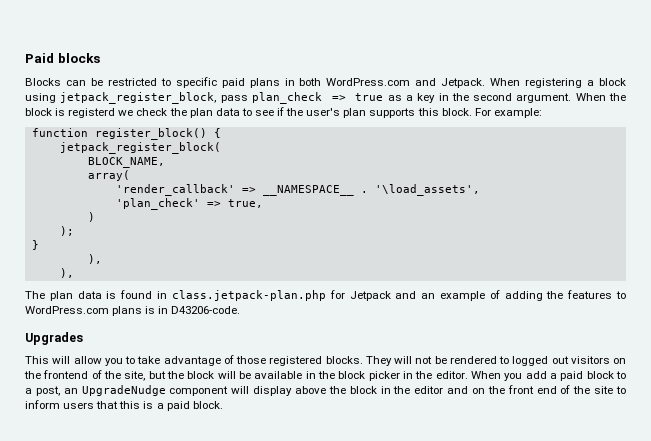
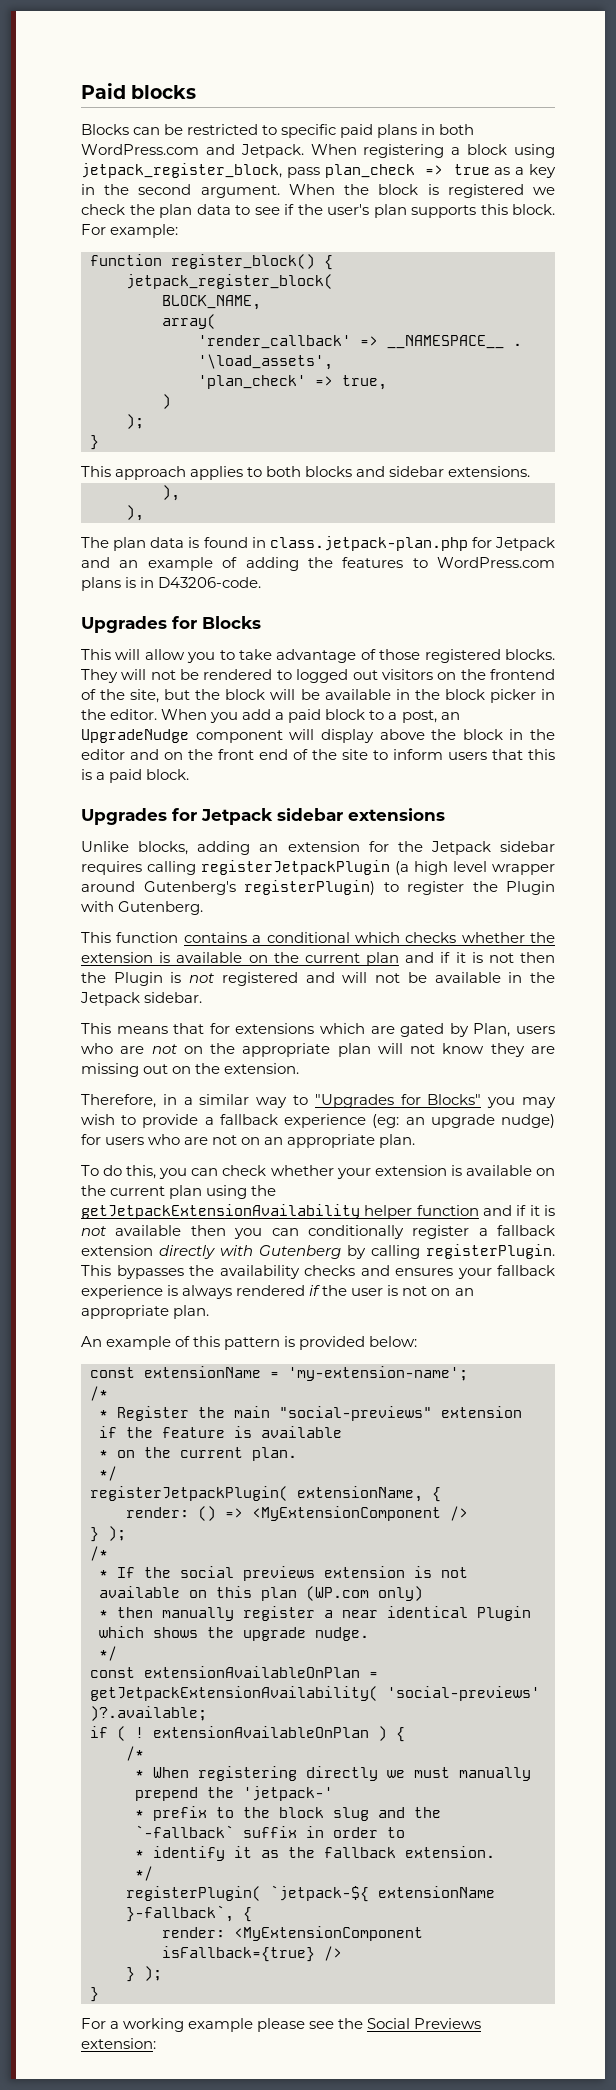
[68,108,116,118] registerd -> [447,184,524,198] registered
(39, 245) none -> [81,466,531,480] // This approach applies to both blocks and sidebar extensions.
(83, 338) none -> [172,616,261,629] for Blocks
(223, 405) none -> [81,808,445,825] [81,841,555,855] [81,860,555,875] [81,880,555,895] [81,901,204,915] [81,932,555,943] [81,952,556,966] [81,972,555,986] [80,992,203,1006] [81,1023,556,1037] [81,1043,555,1057] [81,1063,300,1077] [81,1094,556,1108] [81,1114,555,1128] [81,1134,416,1148] [81,1165,555,1179] [81,1185,277,1199] [81,1204,555,1219] [81,1225,555,1239] [81,1244,555,1259] [81,1265,555,1279] [81,1285,474,1299] [81,1305,210,1319] [81,1336,418,1350] [90,1366,468,1381] [90,1386,108,1401] [99,1406,522,1421] [99,1426,342,1438] [99,1447,297,1461] [99,1466,117,1481] [90,1486,441,1502] [126,1506,468,1521] [90,1526,126,1542] [90,1546,108,1561] [99,1566,468,1581] [99,1586,423,1601] [99,1606,531,1621] [99,1626,369,1641] [99,1646,117,1661] [90,1666,378,1678] [90,1686,540,1701] [90,1706,207,1721] [90,1726,405,1742] [126,1746,144,1761] [135,1766,531,1781] [135,1786,333,1801] [135,1806,441,1821] [135,1825,405,1838] [135,1846,495,1861] [135,1866,153,1881] [126,1885,495,1902] [126,1905,252,1922] [162,1926,423,1941] [162,1946,342,1962] [126,1966,162,1982] [90,1987,99,2002] [81,2018,482,2032] [81,2038,156,2049] // Upgrades for Jetpack sidebar extensions // Unlike blocks, adding an extension for the Jetpack sidebar requires calling registerJetpackPlugin (a high level wrapper around Gutenberg's registerPlugin) to register the Plugin with Gutenberg. // This function contains a conditional which checks whether the extension is available on the current plan and if it is not then the Plugin is not registered and will not be available in the Jetpack sidebar. // This means that for extensions which are gated by Plan, users who are not on the appropriate plan will not know they are missing out on the extension. // Therefore, in a similar way to "Upgrades for Blocks" you may wish to provide a fallback experience (eg: an upgrade nudge) for users who are not on an appropriate plan. // To do this, you can check whether your extension is available on the current plan using the getJetpackExtensionAvailability helper function and if it is not available then you can conditionally register a fallback extension directly with Gutenberg by calling registerPlugin. This bypasses the availability checks and ensures your fallback experience is always rendered if the user is not on an appropriate plan. // An example of this pattern is provided below: // const extensionName = 'my-extension-name'; // /* // * Register the main "social-previews" extension if the feature is available // * on the current plan. // */ // registerJetpackPlugin( extensionName, { // render: () => <MyExtensionComponent /> // } ); // /* // * If the social previews extension is not available on this plan (WP.com only) // * then manually register a near identical Plugin which shows the upgrade nudge. // */ // const extensionAvailableOnPlan = getJetpackExtensionAvailability( 'social-previews' )?.available; // if ( ! extensionAvailableOnPlan ) { // /* // * When registering directly we must manually prepend the 'jetpack-' // * prefix to the block slug and the `-fallback` suffix in order to // * identify it as the fallback extension. // */ // registerPlugin( `jetpack-${ extensionName }-fallback`, { // render: <MyExtensionComponent isFallback={true} /> // } ); // } // For a working example please see the Social Previews extension:

